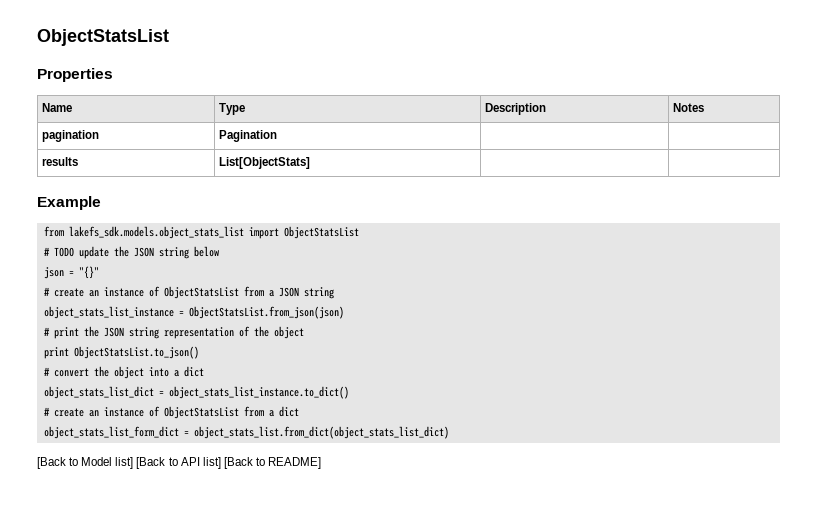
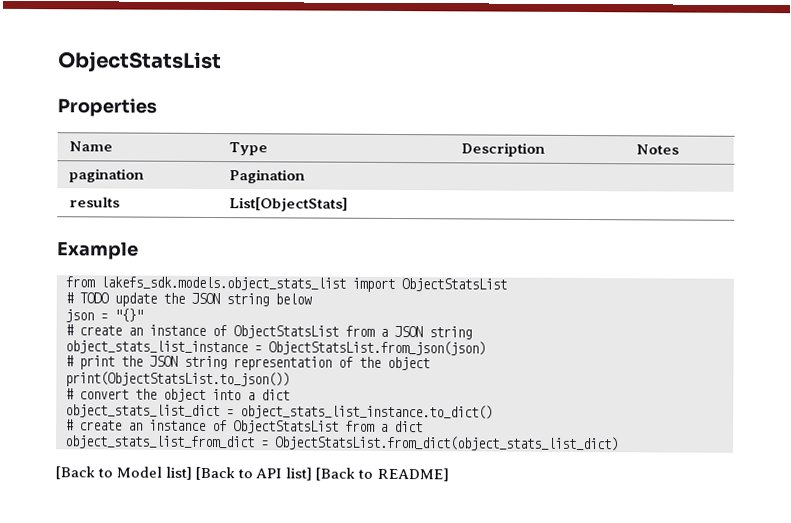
[43,346,199,359] print ObjectStatsList.to_json() -> [65,371,290,388] print(ObjectStatsList.to_json())
[43,426,449,439] object_stats_list_form_dict = object_stats_list.from_dict(object_stats_list_dict) -> [64,435,619,452] object_stats_list_from_dict = ObjectStatsList.from_dict(object_stats_list_dict)

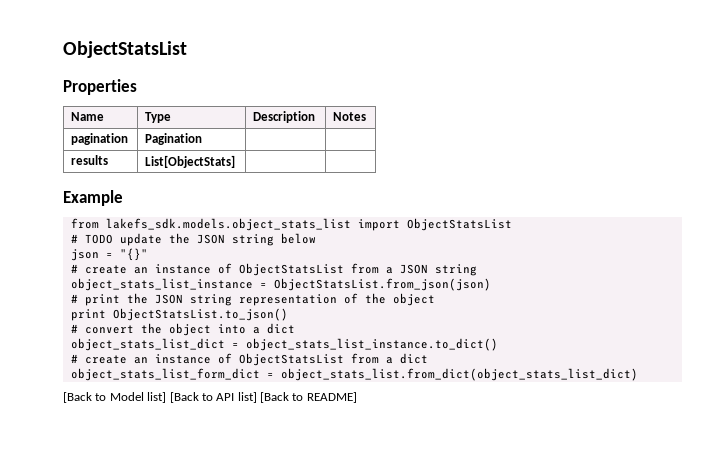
[65,371,290,388] print(ObjectStatsList.to_json()) -> [70,308,288,321] print ObjectStatsList.to_json()
[64,435,619,452] object_stats_list_from_dict = ObjectStatsList.from_dict(object_stats_list_dict) -> [70,368,638,381] object_stats_list_form_dict = object_stats_list.from_dict(object_stats_list_dict)

